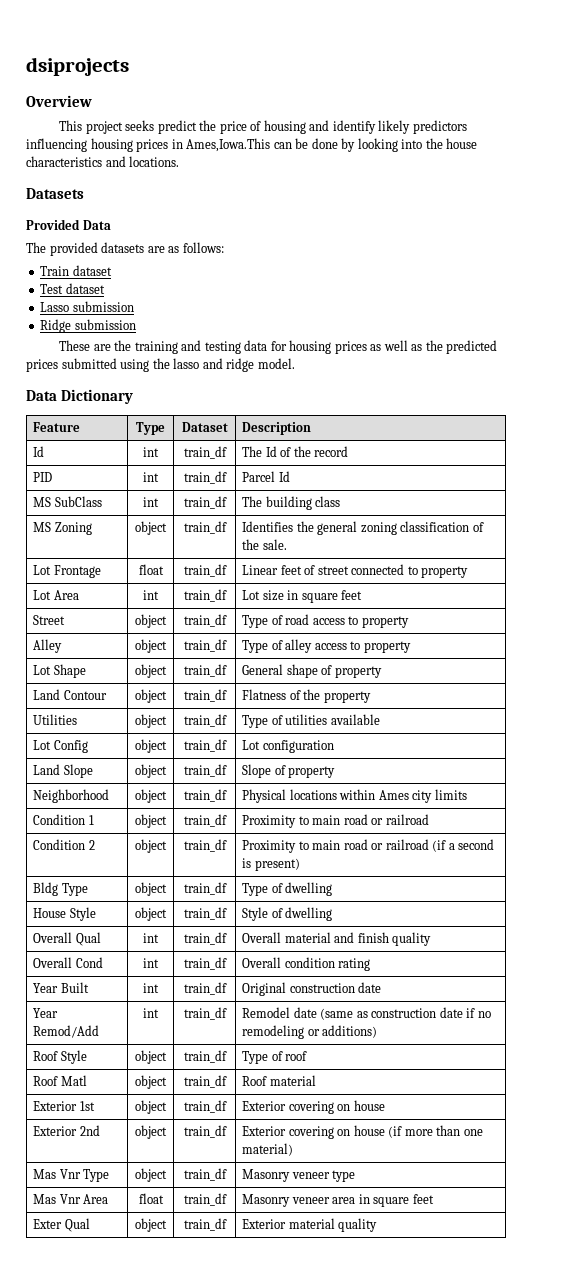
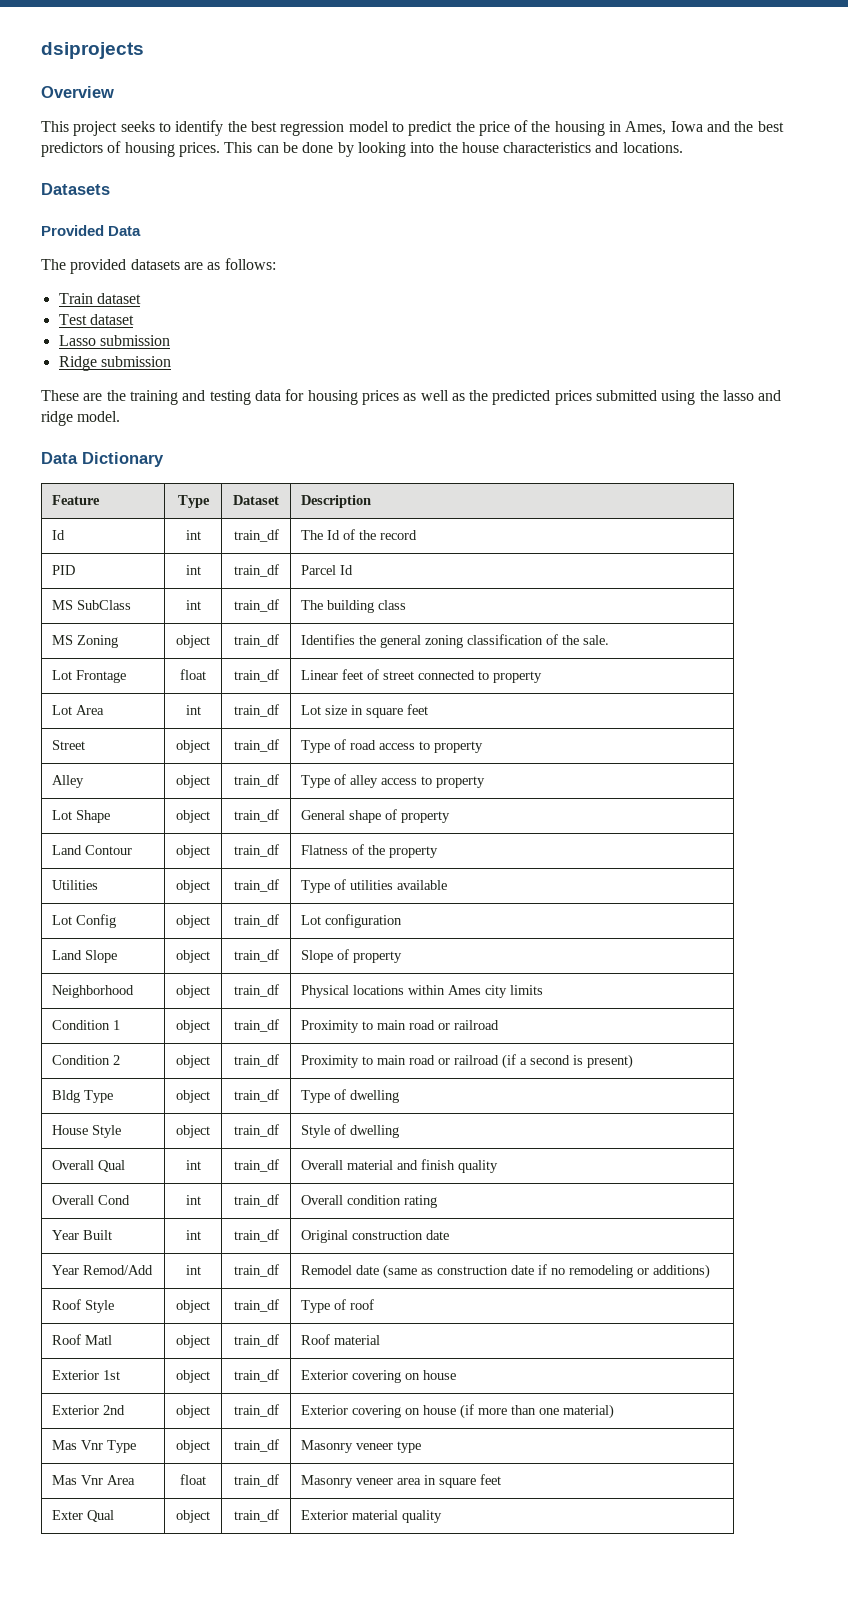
[157,120,467,134] [26,138,271,152] predict the price of housing and identify likely predictors influencing housing prices in Ames,Iowa.This -> [158,120,784,136] [41,141,253,157] to identify the best regression model to predict the price of the housing in Ames, Iowa and the best predictors of housing prices. This

